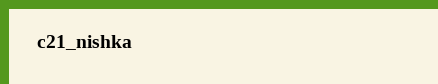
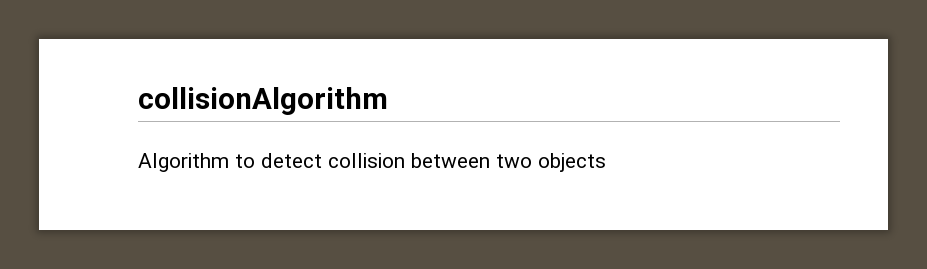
[37,35,132,50] c21_nishka -> [138,87,388,115] [138,153,606,172] collisionAlgorithm // Algorithm to detect collision between two objects

